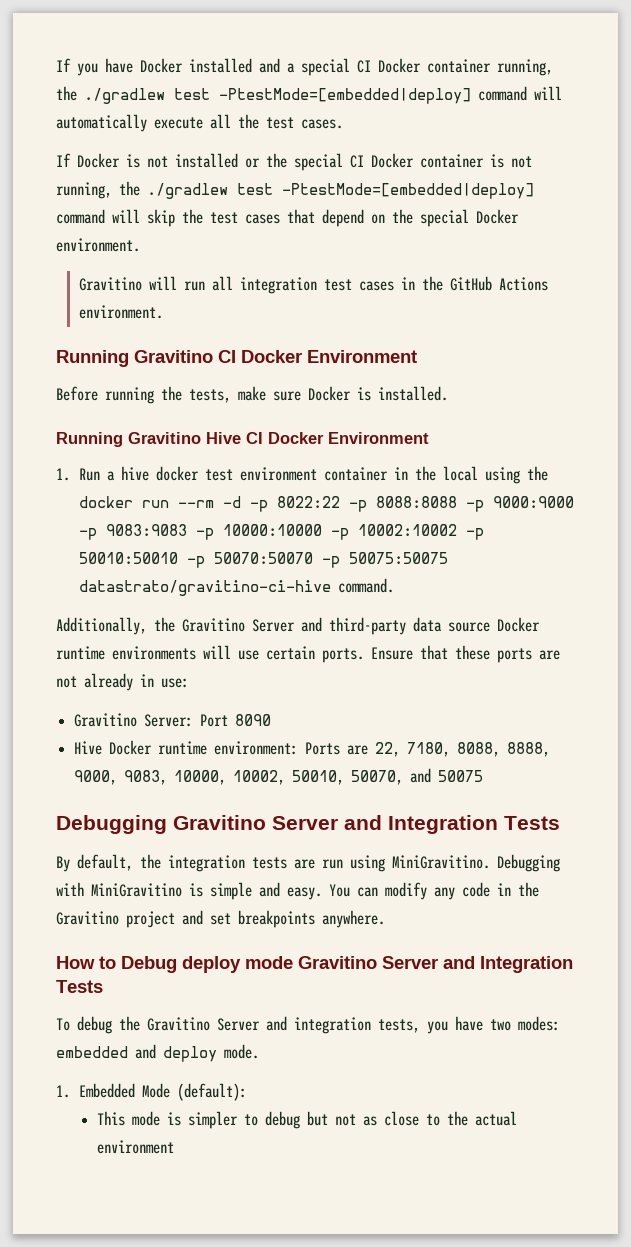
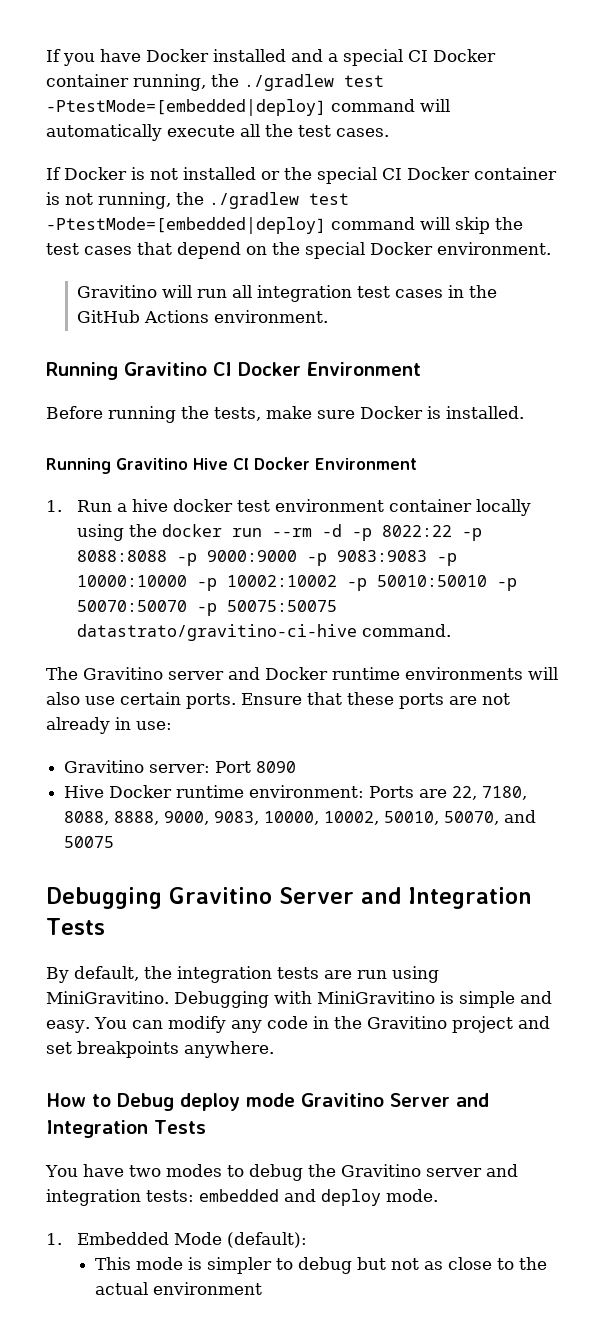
[393,466,478,481] in the local -> [475,499,531,516] locally
[56,617,490,635] Additionally, the Gravitino Server and third-party data source -> [46,667,260,680] The Gravitino server and
(231, 652) none -> [46,692,80,705] also
[144,714,194,727] Server: -> [149,764,211,773] server:
[56,1018,70,1031] To -> [45,1164,244,1177] You have two modes to
[217,1018,260,1031] Server -> [425,1168,482,1177] server
[378,1016,560,1034] tests, you have two modes: -> [146,1190,194,1202] tests:

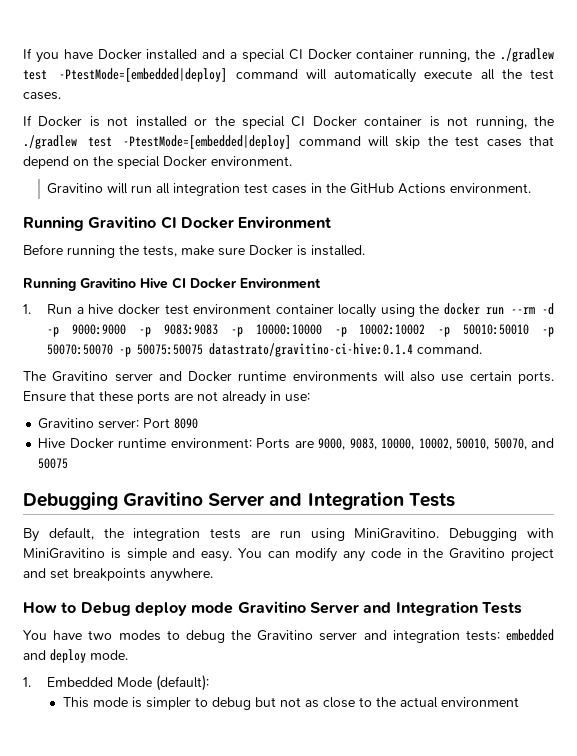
[381,525,482,541] [76,550,197,566] 8022:22 -p 8088:8088 -p -> (60, 332) none
[76,624,357,641] datastrato/gravitino-ci-hive -> [209,343,414,357] datastrato/gravitino-ci-hive:0.1.4
[452,786,528,800] [64,811,160,825] 22, 7180, 8088, 8888, -> (314, 444) none

